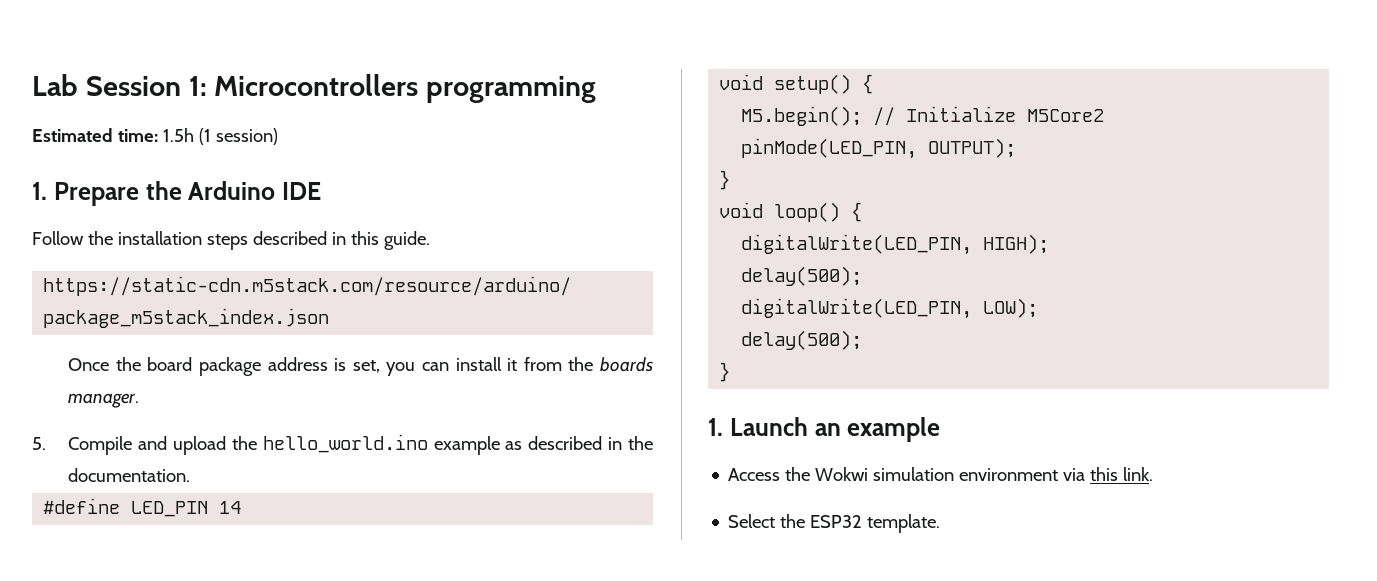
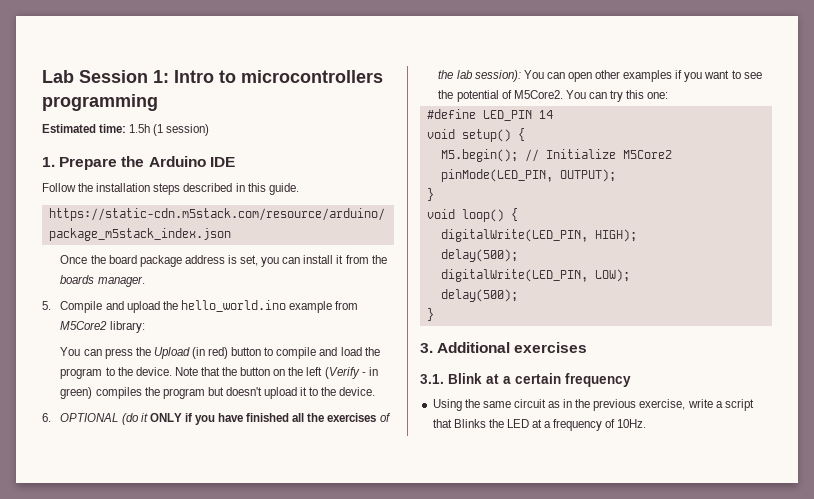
[214,74,419,96] Microcontrollers -> [174,70,383,83] Intro to microcontrollers
[505,436,653,450] [68,468,191,482] as described in the documentation. -> [335,301,359,310] [60,321,145,333] [60,347,380,359] [60,367,378,379] [60,387,376,399] [42,413,391,425] [438,70,762,82] [438,90,669,102] from M5Core2 library: // You can press the Upload (in red) button to compile and load the program to the device. Note that the button on the left (Verify - in green) compiles the program but doesn't upload it to the device. // 6. OPTIONAL (do it ONLY if you have finished all the exercises of the lab session): You can open other examples if you want to see the potential of M5Core2. You can try this one:
[708,417,941,442] [728,467,1154,481] [728,514,941,533] 1. Launch an example // Access the Wokwi simulation environment via this link. // Select the ESP32 template. -> [420,342,588,353] [420,373,631,387] [432,399,754,411] [432,419,647,431] 3. Additional exercises // 3.1. Blink at a certain frequency // Using the same circuit as in the previous exercise, write a script that Blinks the LED at a frequency of 10Hz.

